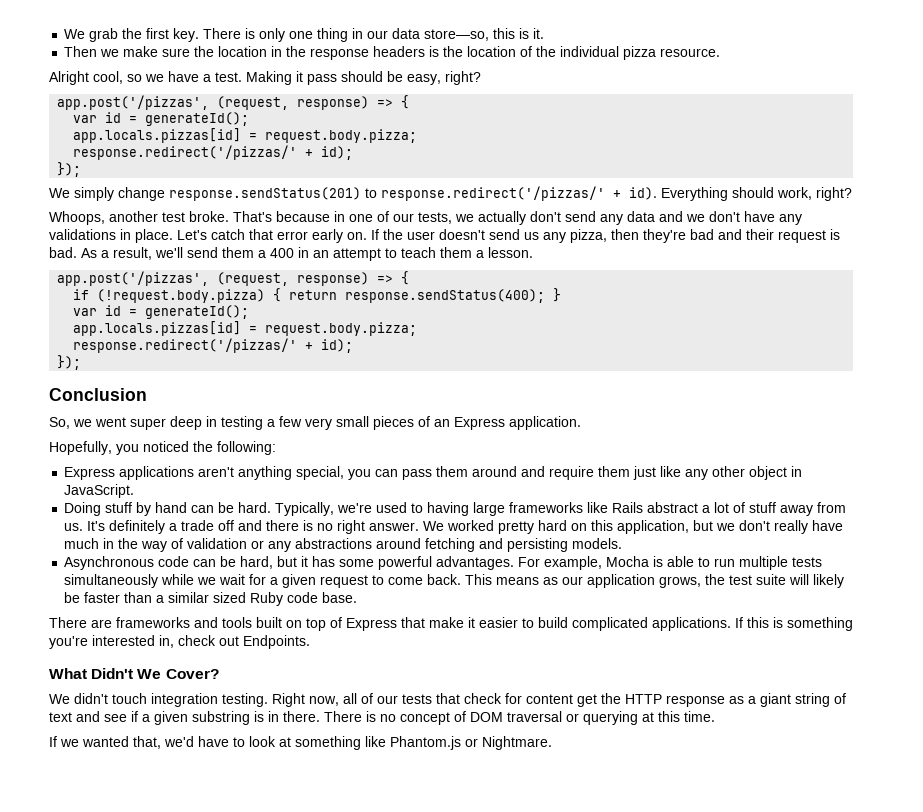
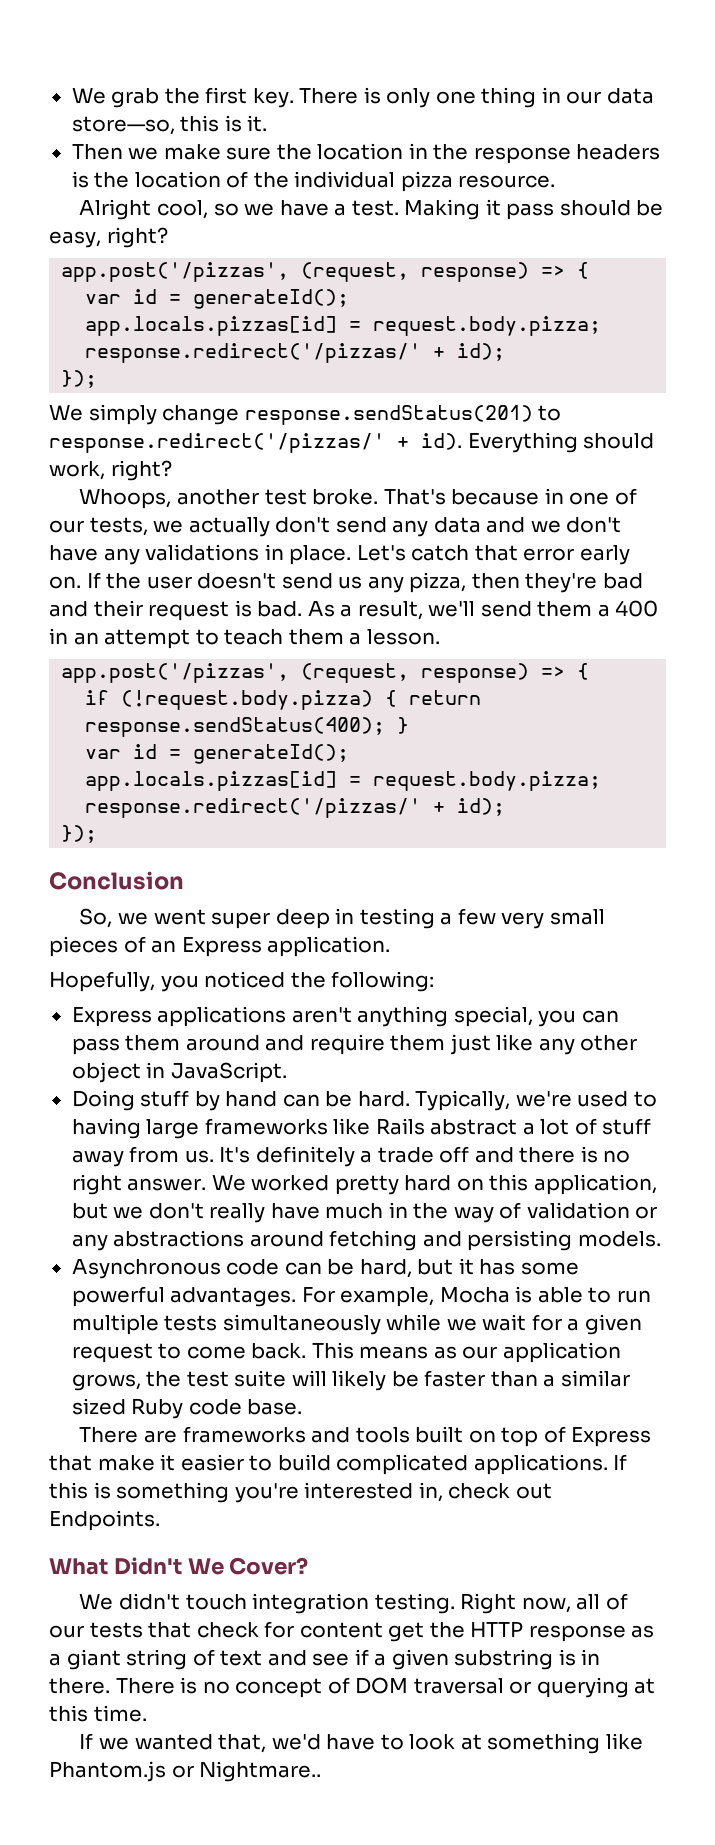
[482,736,552,750] Nightmare. -> [199,1761,322,1782] Nightmare..

